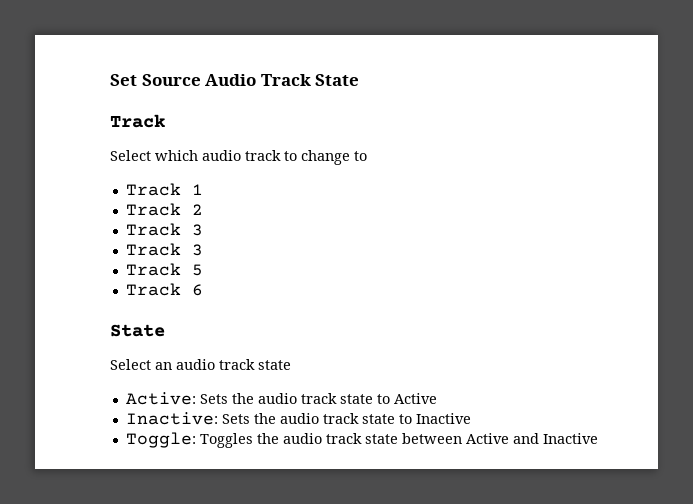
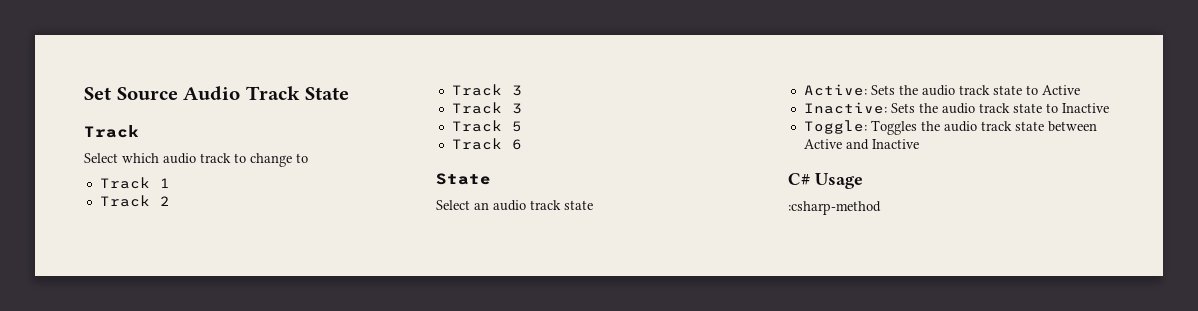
(598, 438) none -> [788,173,863,189] [788,201,881,215] // C# Usage // :csharp-method

